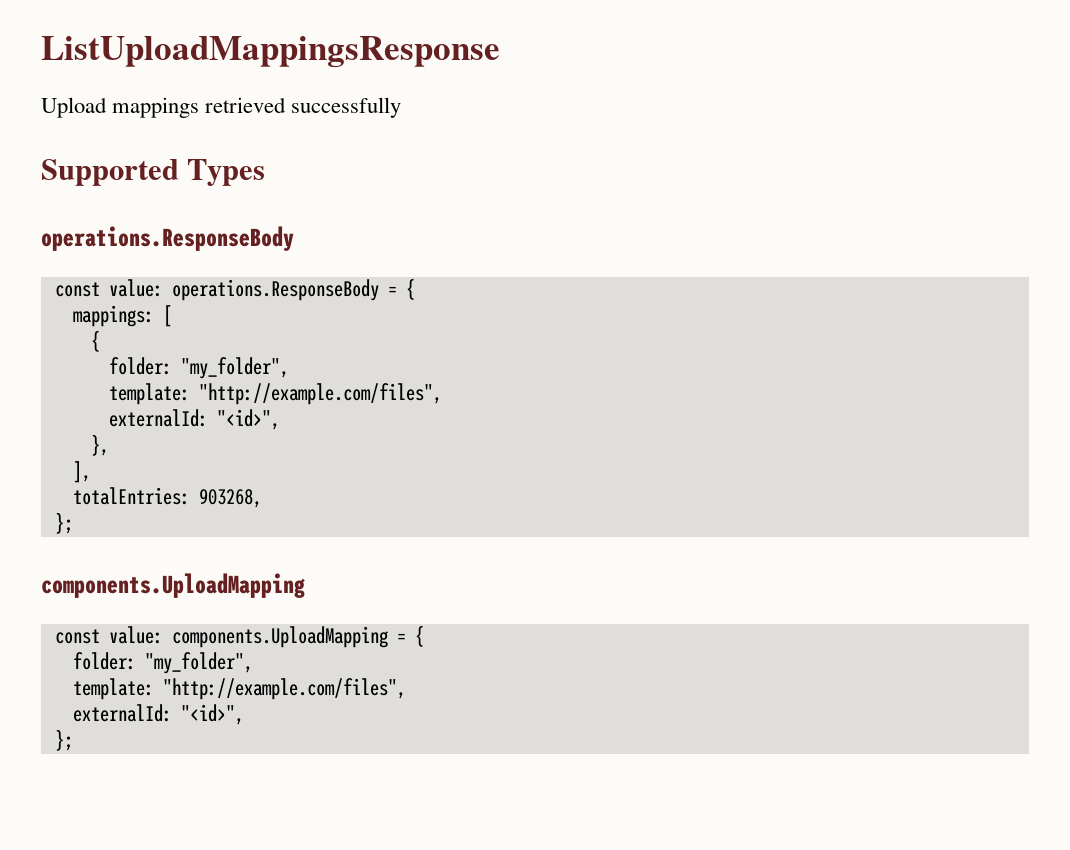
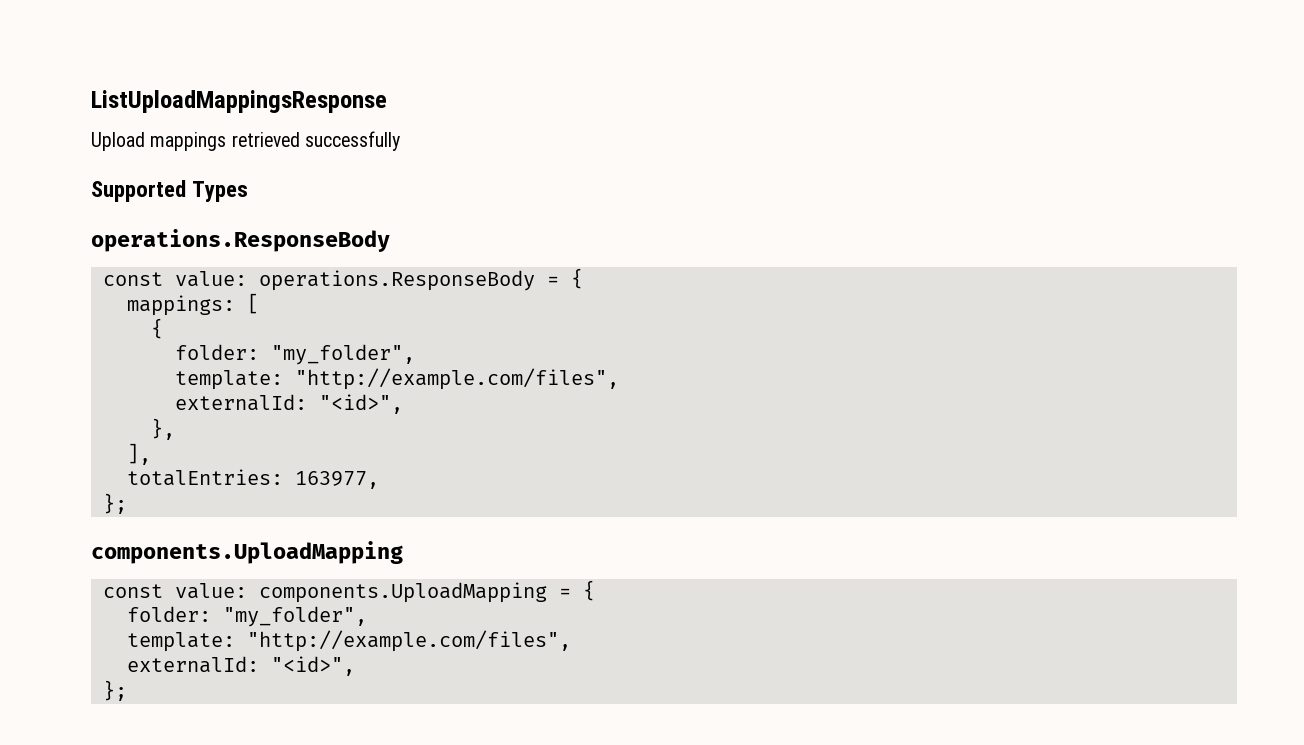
[198,489,262,508] 903268, -> [294,471,379,489] 163977,

